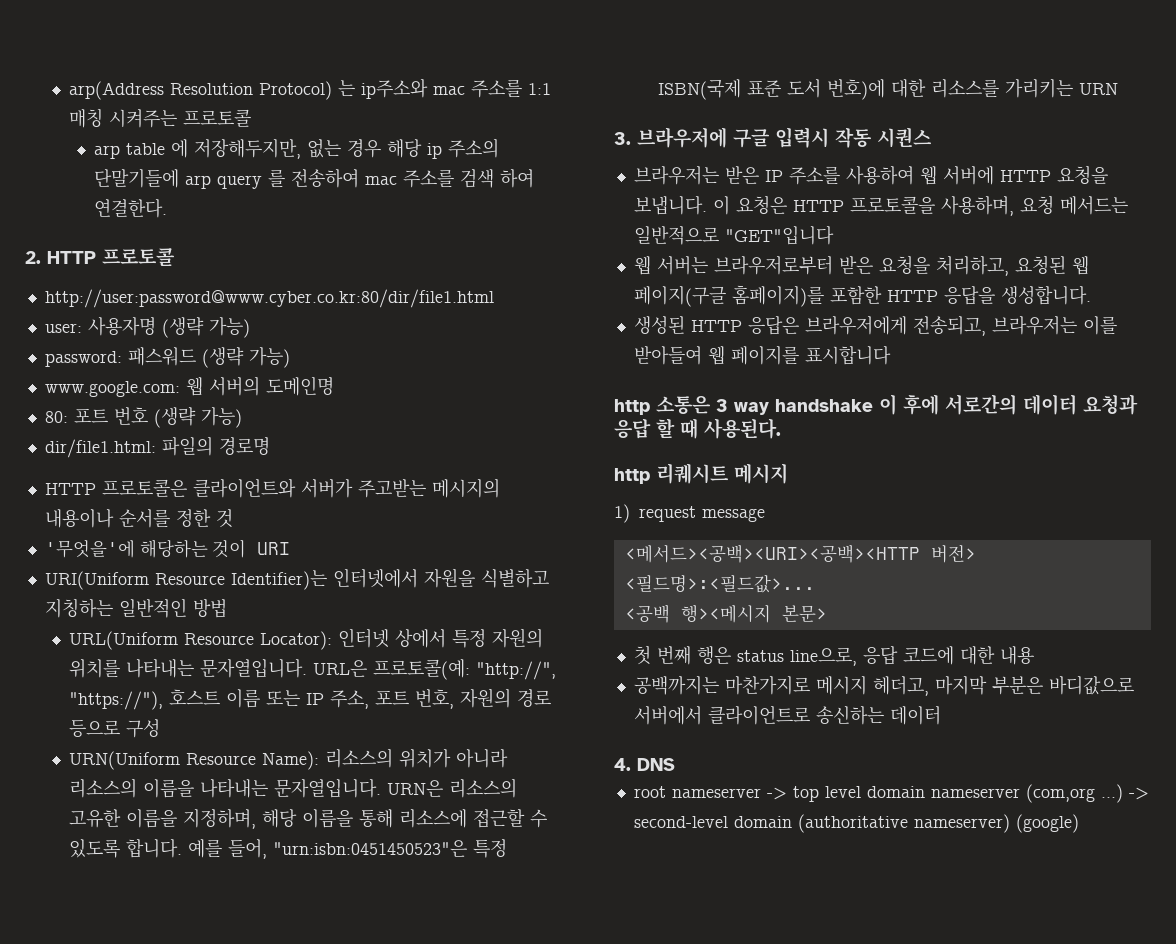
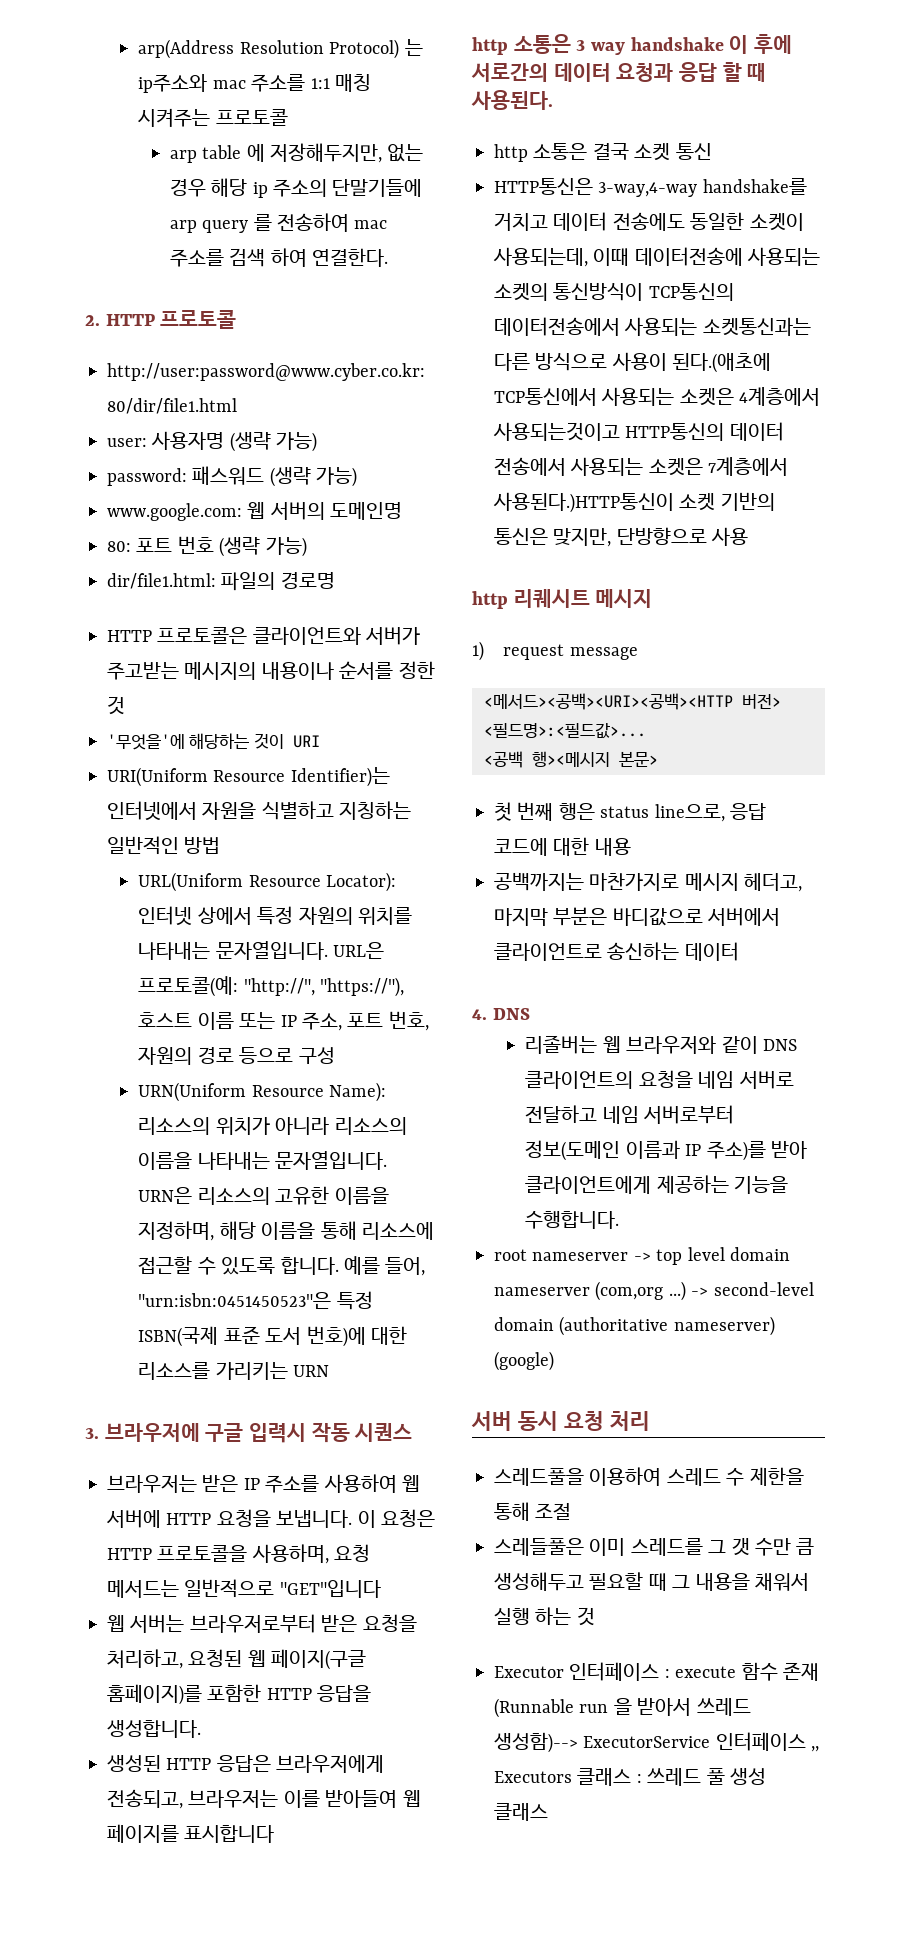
(781, 428) none -> [494,143,712,162] [494,178,807,197] [494,212,804,231] [493,247,821,267] [494,282,734,301] [494,317,811,336] [494,352,772,373] [494,387,821,406] [493,422,784,441] [494,457,789,476] [493,492,775,513] [494,527,749,547] // http 소통은 결국 소켓 통신 // HTTP통신은 3-way,4-way handshake를 거치고 데이터 전송에도 동일한 소켓이 사용되는데, 이때 데이터전송에 사용되는 소켓의 통신방식이 TCP통신의 데이터전송에서 사용되는 소켓통신과는 다른 방식으로 사용이 된다.(애초에 TCP통신에서 사용되는 소켓은 4계층에서 사용되는것이고 HTTP통신의 데이터 전송에서 사용되는 소켓은 7계층에서 사용된다.)HTTP통신이 소켓 기반의 통신은 맞지만, 단방향으로 사용
(675, 764) none -> [525,1035,798,1054] [525,1070,794,1089] [525,1105,735,1124] [525,1140,808,1161] [525,1175,789,1194] [525,1210,620,1229] // 리졸버는 웹 브라우저와 같이 DNS 클라이언트의 요청을 네임 서버로 전달하고 네임 서버로부터 정보(도메인 이름과 IP 주소)를 받아 클라이언트에게 제공하는 기능을 수행합니다.
(1079, 823) none -> [471,1411,650,1431] [494,1467,804,1486] [494,1502,572,1521] [494,1538,815,1556] [494,1572,809,1591] [494,1607,595,1626] [494,1662,819,1681] [494,1698,751,1718] [494,1732,820,1753] [494,1768,766,1786] [494,1803,548,1821] // 서버 동시 요청 처리 // 스레드풀을 이용하여 스레드 수 제한을 통해 조절 // 스레들풀은 이미 스레드를 그 갯 수만 큼 생성해두고 필요할 때 그 내용을 채워서 실행 하는 것 // Executor 인터페이스 : execute 함수 존재 (Runnable run 을 받아서 쓰레드 생성함)--> ExecutorService 인터페이스 ,, Executors 클래스 : 쓰레드 풀 생성 클래스

